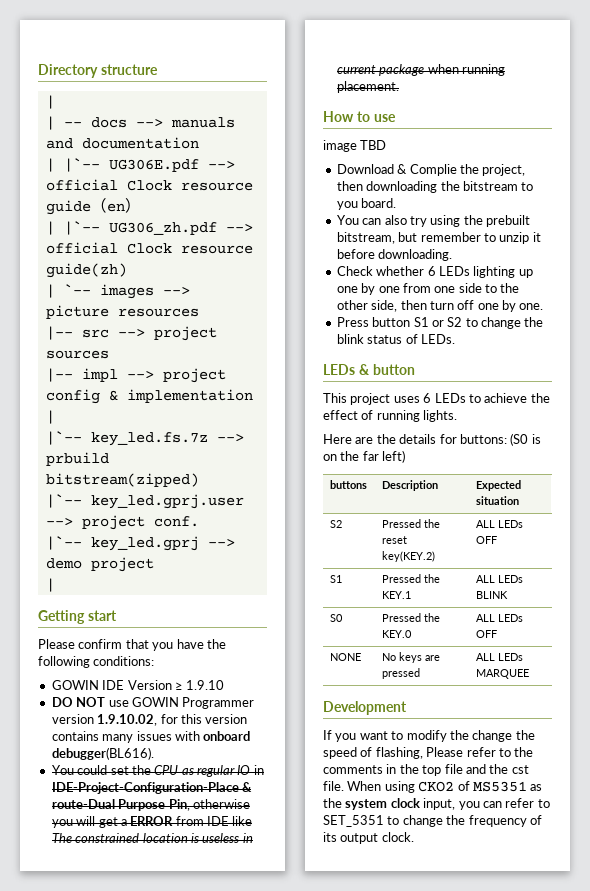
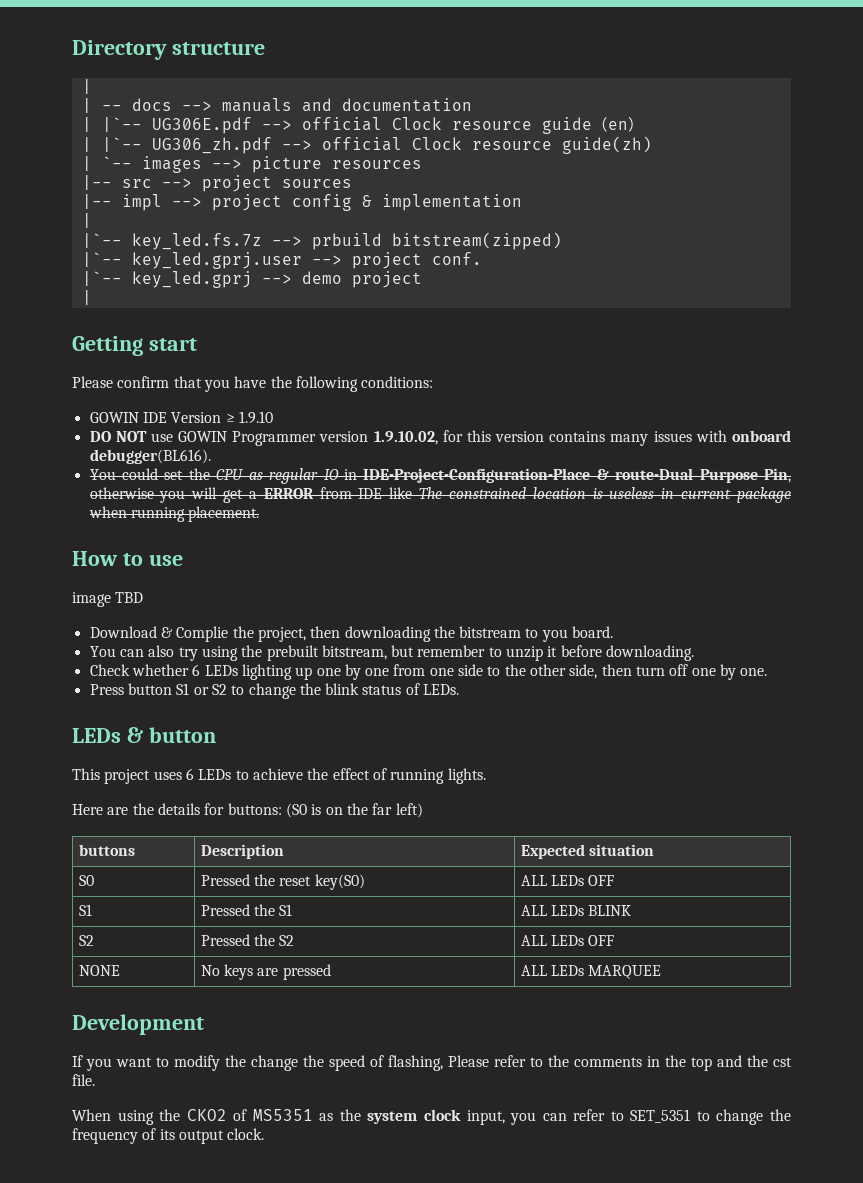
[330,520,343,528] S2 -> [78,875,94,886] S0
[382,551,436,562] key(KEY.2) -> [314,874,365,890] key(S0)
[382,591,412,599] KEY.1 -> [279,904,293,916] S1
[330,614,344,622] [382,613,441,622] [382,630,413,638] S0 | Pressed the KEY.0 -> [78,935,94,946] [200,934,295,946] S2 | Pressed the S2
[444,764,463,774] file -> (712, 1064) none
(344, 786) none -> (95, 1080) //
(415, 787) none -> [159,1109,181,1121] the

